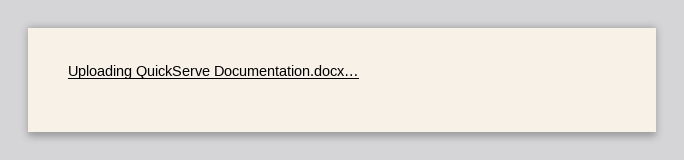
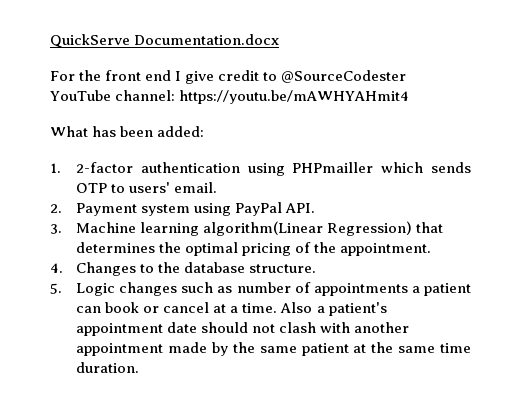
[68,65,359,79] Uploading QuickServe Documentation.docx… -> [50,34,280,48] [50,70,407,84] [50,90,410,104] [50,126,205,137] [50,162,472,176] [76,182,218,193] [50,202,316,216] [50,221,444,236] [76,242,432,256] [50,262,317,276] [50,282,472,296] [76,302,387,316] [76,322,410,336] [76,342,472,356] [76,362,140,373] QuickServe Documentation.docx // For the front end I give credit to @SourceCodester YouTube channel: https://youtu.be/mAWHYAHmit4 // What has been added: // 1. 2-factor authentication using PHPmailler which sends OTP to users' email. // 2. Payment system using PayPal API. // 3. Machine learning algorithm(Linear Regression) that determines the optimal pricing of the appointment. // 4. Changes to the database structure. // 5. Logic changes such as number of appointments a patient can book or cancel at a time. Also a patient's appointment date should not clash with another appointment made by the same patient at the same time duration.

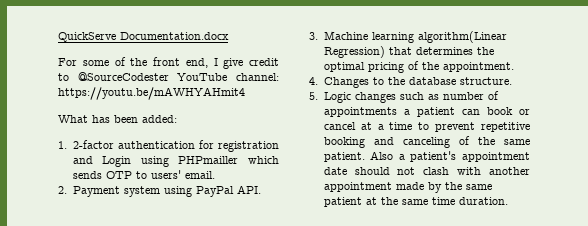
(75, 76) none -> [82,57,126,66] some of
[145,70,172,81] end -> [185,58,208,68] end,
(240, 167) none -> [198,140,279,152] [72,156,132,167] for registration and Login
[242,303,278,313] time. -> [389,122,530,132] [323,136,530,148] [323,152,365,162] time to prevent repetitive booking and canceling of the same patient.

